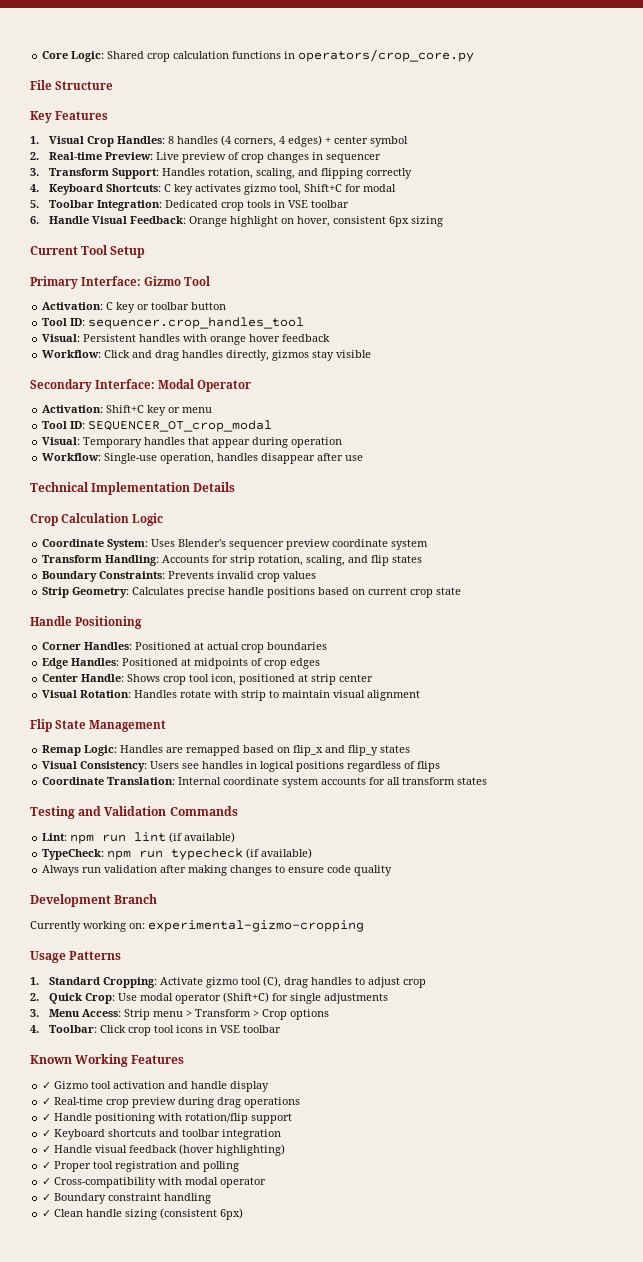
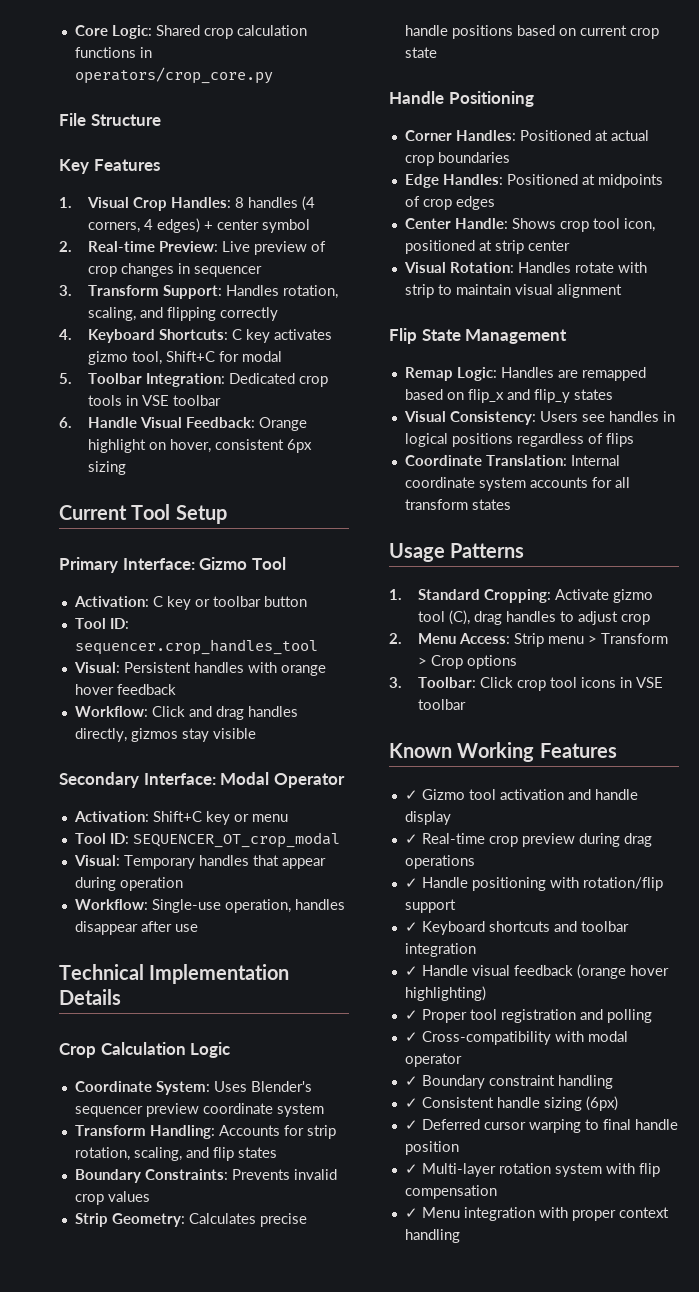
[30,806,238,819] [42,832,236,844] [42,848,313,860] [42,865,393,876] [30,894,158,907] [30,920,364,932] // Testing and Validation Commands // Lint: npm run lint (if available) // TypeCheck: npm run typecheck (if available) // Always run validation after making changes to ensure code quality // Development Branch // Currently working on: experimental-gizmo-cropping -> (511, 504) none
[48,992,388,1004] [30,1009,39,1017] Quick Crop: Use modal operator (Shift+C) for single adjustments // 3. -> (402, 638) none
[30,1025,39,1033] 4. -> [389,677,402,688] 3.
[179,1144,215,1155] (hover -> [576,964,669,979] (orange hover
[54,1209,84,1217] Clean -> [421,1097,494,1108] Consistent
[160,1208,244,1220] (consistent 6px) -> [585,1096,618,1111] [404,1119,678,1133] [404,1141,459,1155] [404,1163,660,1177] [404,1185,497,1199] [404,1207,669,1221] [404,1229,460,1243] (6px) // ✓ Deferred cursor warping to final handle position // ✓ Multi-layer rotation system with flip compensation // ✓ Menu integration with proper context handling

